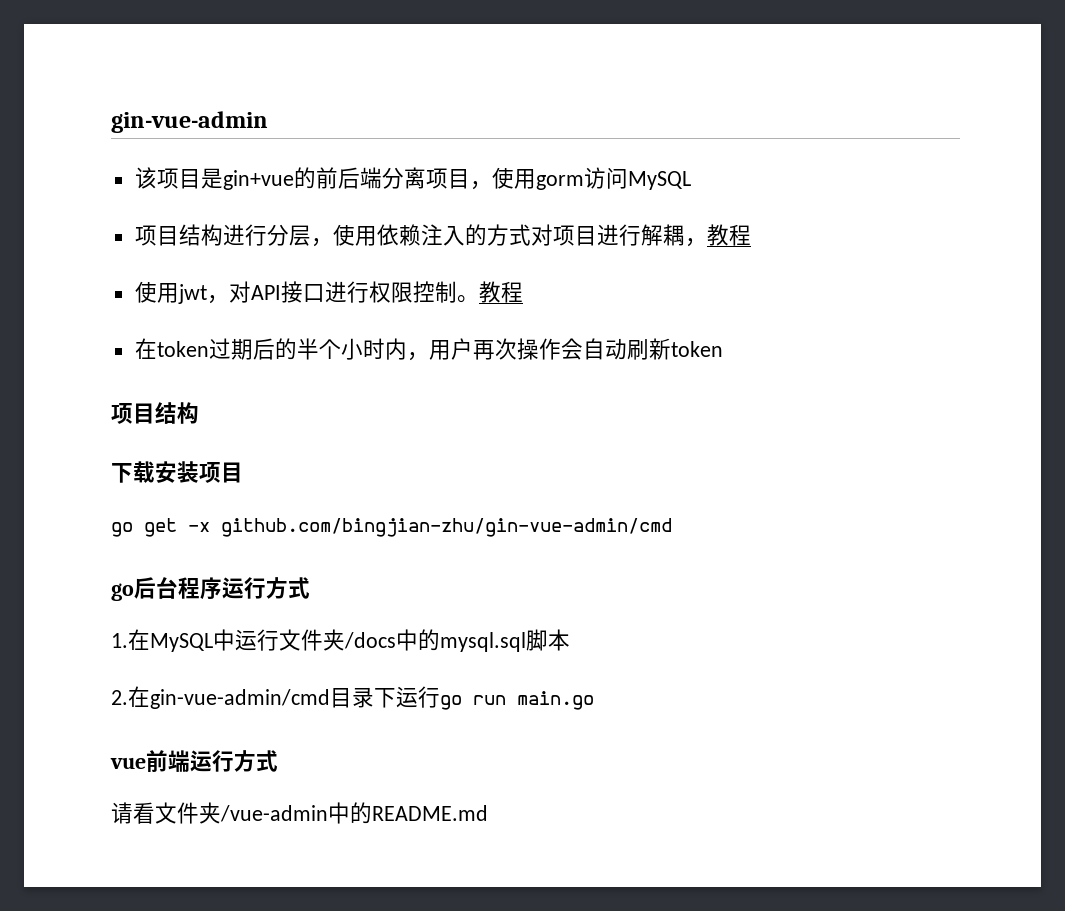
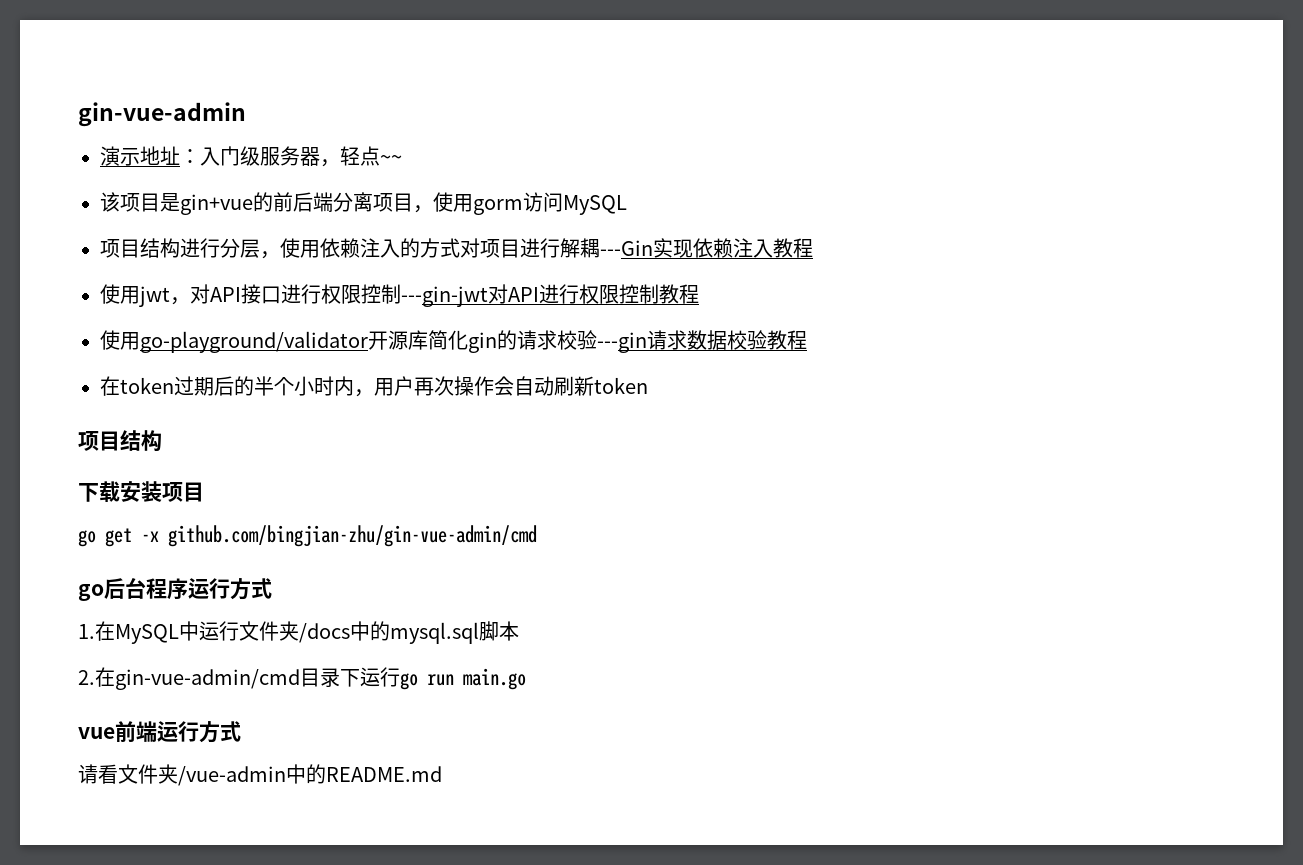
(268, 122) none -> [100,146,402,167] // 演示地址：入门级服务器，轻点~~
[684,238,707,247] ， -> [600,238,773,258] ---Gin实现依赖注入
[456,295,479,303] 。 -> [401,284,699,307] [100,330,767,353] ---gin-jwt对API进行权限控制教程 // 使用go-playground/validator开源库简化gin的请求校验---gin请求数据校验

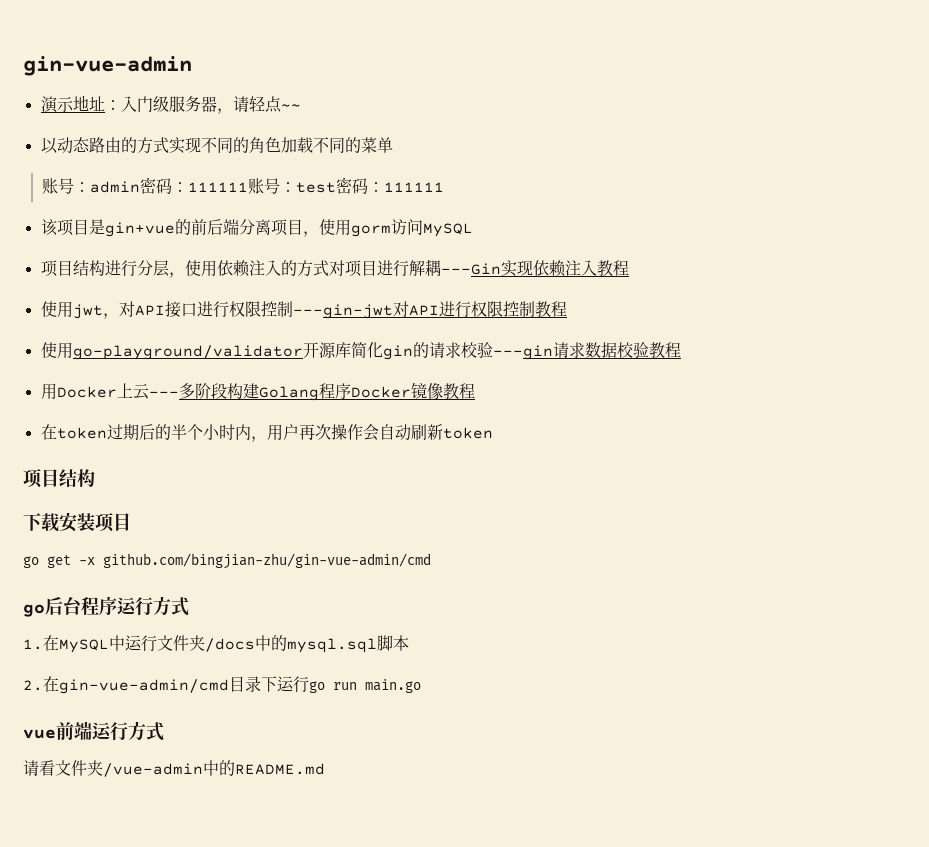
(340, 163) none -> [232,96,249,112] 请
(402, 159) none -> [40,137,393,154] [42,177,445,194] // 以动态路由的方式实现不同的角色加载不同的菜单 // 账号：admin密码：111111账号：test密码：111111
(807, 340) none -> [40,382,475,401] // 用Docker上云---多阶段构建Golang程序Docker镜像教程

